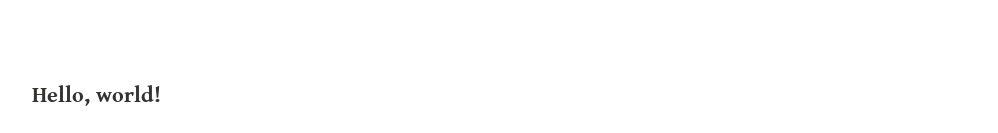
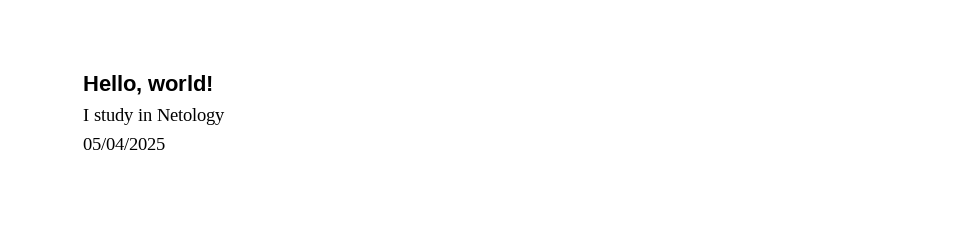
(161, 93) none -> [83,108,225,125] [83,138,165,150] // I study in Netology // 05/04/2025

